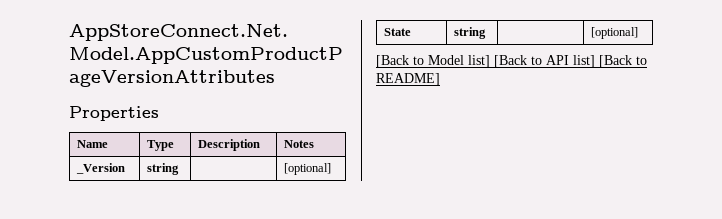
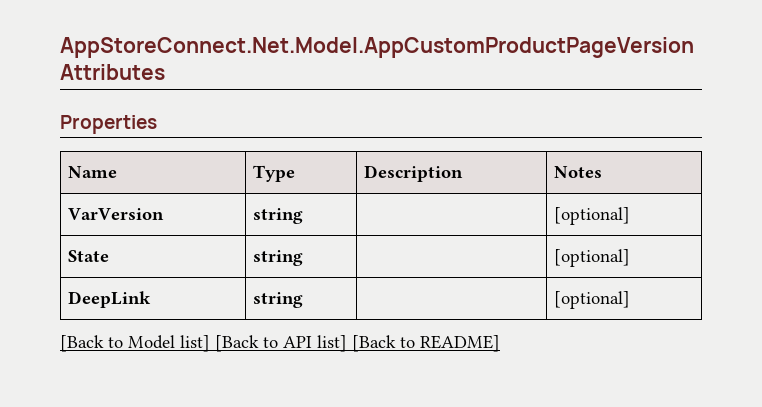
[76,163,126,174] _Version -> [68,208,165,220] VarVersion
(639, 33) none -> [68,291,152,308] [253,292,304,308] [554,291,631,309] // DeepLink | string | | [optional]

